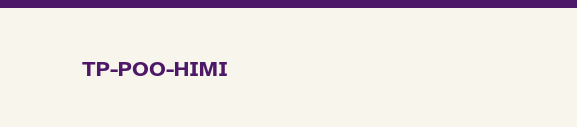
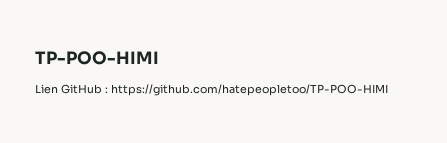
(228, 69) none -> [35,84,388,96] // Lien GitHub : https://github.com/hatepeopletoo/TP-POO-HIMI

